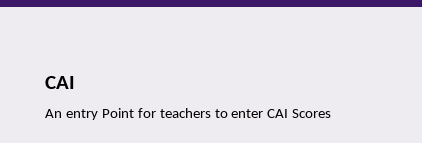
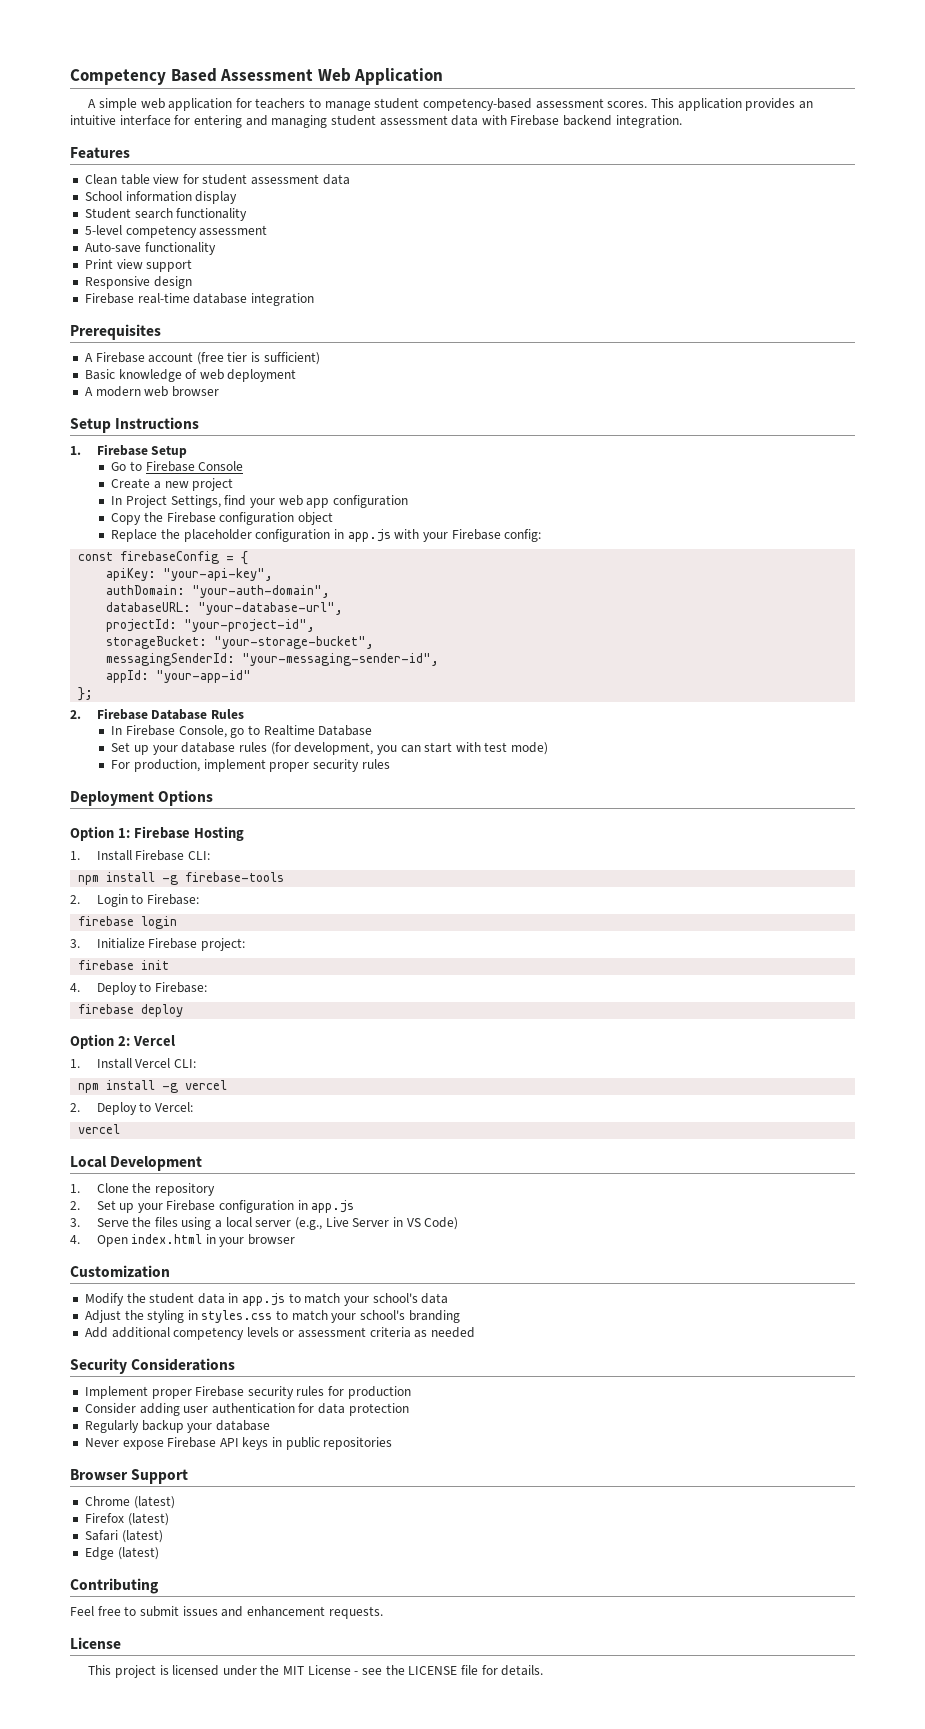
[45,76,75,89] [45,108,332,120] CAI // An entry Point for teachers to enter CAI Scores -> [70,68,444,85] [88,98,813,111] [70,115,682,128] [70,147,130,159] [84,174,350,185] [84,191,238,204] [84,208,248,221] [84,225,268,238] [84,242,216,255] [84,259,193,272] [84,276,192,289] [84,293,314,306] [70,324,161,340] [84,352,320,365] [84,369,297,382] [84,386,219,397] [70,417,200,433] [70,444,188,458] [111,461,244,472] [111,478,234,491] [111,495,408,508] [111,512,333,525] [111,529,542,542] [78,551,249,565] [106,568,274,581] [106,585,331,598] [106,602,344,615] [106,619,316,632] [106,636,375,649] [106,653,440,666] [106,670,252,683] [78,687,94,701] [70,708,244,720] [111,725,373,738] [111,742,549,755] [111,759,390,772] [70,790,214,806] [70,826,244,841] [70,850,210,861] [78,872,285,885] [70,894,199,907] [78,916,178,929] [70,938,245,951] [78,960,170,970] [70,982,207,995] [78,1004,184,1017] [70,1034,175,1049] [70,1058,196,1069] [78,1080,228,1093] [70,1102,193,1115] [78,1124,121,1134] [70,1156,203,1171] [70,1183,215,1196] [70,1200,355,1213] [70,1217,459,1230] [70,1234,296,1247] [70,1265,170,1278] [84,1293,449,1306] [84,1310,460,1323] [84,1327,476,1340] [70,1358,236,1374] [84,1386,411,1399] [84,1403,409,1416] [84,1420,270,1433] [84,1437,393,1450] [70,1469,189,1484] [84,1496,175,1509] [84,1513,169,1526] [84,1530,163,1543] [84,1547,159,1560] [70,1578,159,1594] [70,1606,383,1619] [70,1637,121,1649] [88,1665,544,1678] Competency Based Assessment Web Application // A simple web application for teachers to manage student competency-based assessment scores. This application provides an intuitive interface for entering and managing student assessment data with Firebase backend integration. // Features // Clean table view for student assessment data // School information display // Student search functionality // 5-level competency assessment // Auto-save functionality // Print view support // Responsive design // Firebase real-time database integration // Prerequisites // A Firebase account (free tier is sufficient) // Basic knowledge of web deployment // A modern web browser // Setup Instructions // 1. Firebase Setup // Go to Firebase Console // Create a new project // In Project Settings, find your web app configuration // Copy the Firebase configuration object // Replace the placeholder configuration in app.js with your Firebase config: // const firebaseConfig = { // apiKey: "your-api-key", // authDomain: "your-auth-domain", // databaseURL: "your-database-url", // projectId: "your-project-id", // storageBucket: "your-storage-bucket", // messagingSenderId: "your-messaging-sender-id", // appId: "your-app-id" // }; // 2. Firebase Database Rules // In Firebase Console, go to Realtime Database // Set up your database rules (for development, you can start with test mode) // For production, implement proper security rules // Deployment Options // Option 1: Firebase Hosting // 1. Install Firebase CLI: // npm install -g firebase-tools // 2. Login to Firebase: // firebase login // 3. Initialize Firebase project: // firebase init // 4. Deploy to Firebase: // firebase deploy // Option 2: Vercel // 1. Install Vercel CLI: // npm install -g vercel // 2. Deploy to Vercel: // vercel // Local Development // 1. Clone the repository // 2. Set up your Firebase configuration in app.js // 3. Serve the files using a local server (e.g., Live Server in VS Code) // 4. Open index.html in your browser // Customization // Modify the student data in app.js to match your school's data // Adjust the styling in styles.css to match your school's branding // Add additional competency levels or assessment criteria as needed // Security Considerations // Implement proper Firebase security rules for production // Consider adding user authentication for data protection // Regularly backup your database // Never expose Firebase API keys in public repositories // Browser Support // Chrome (latest) // Firefox (latest) // Safari (latest) // Edge (latest) // Contributing // Feel free to submit issues and enhancement requests. // License // This project is licensed under the MIT License - see the LICENSE file for details.

